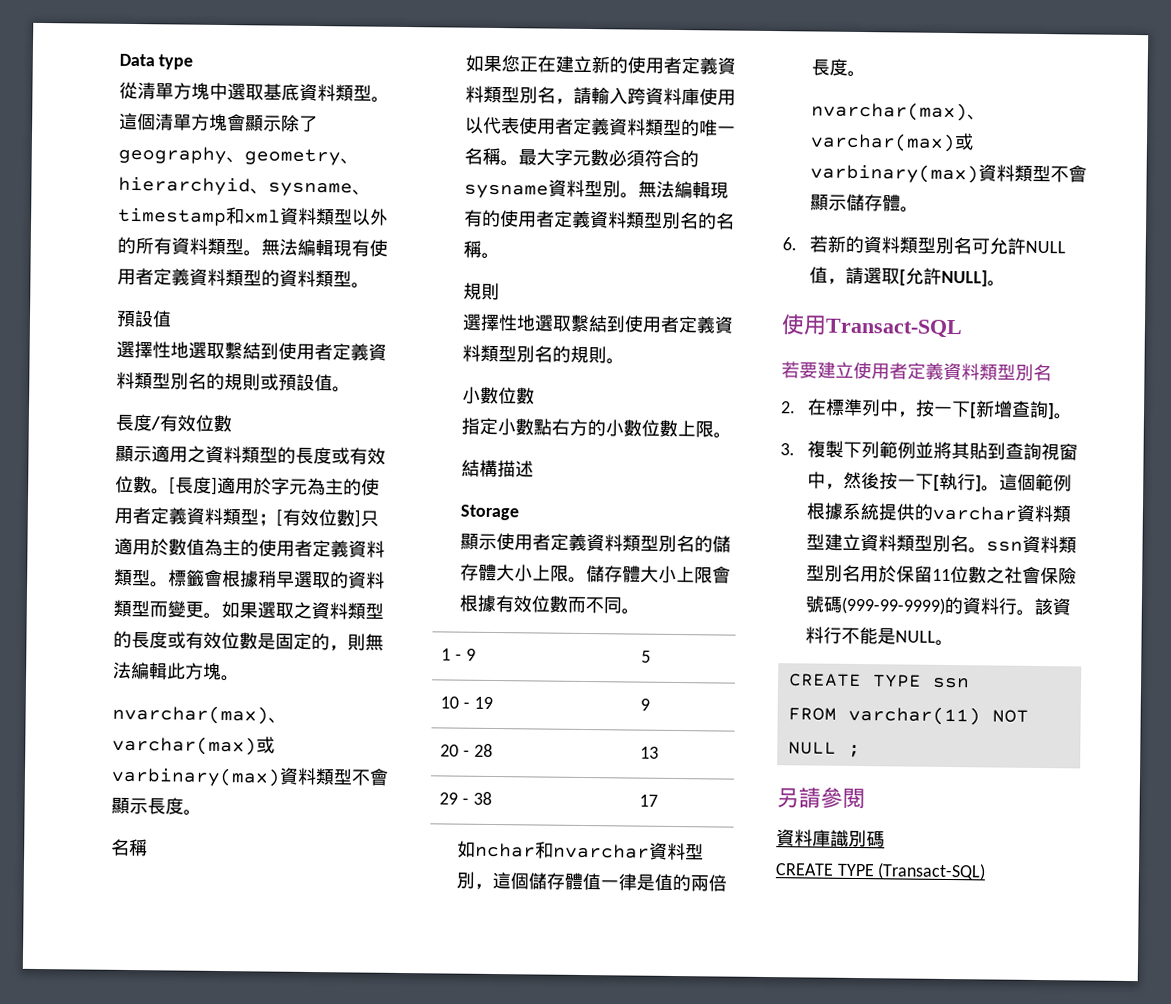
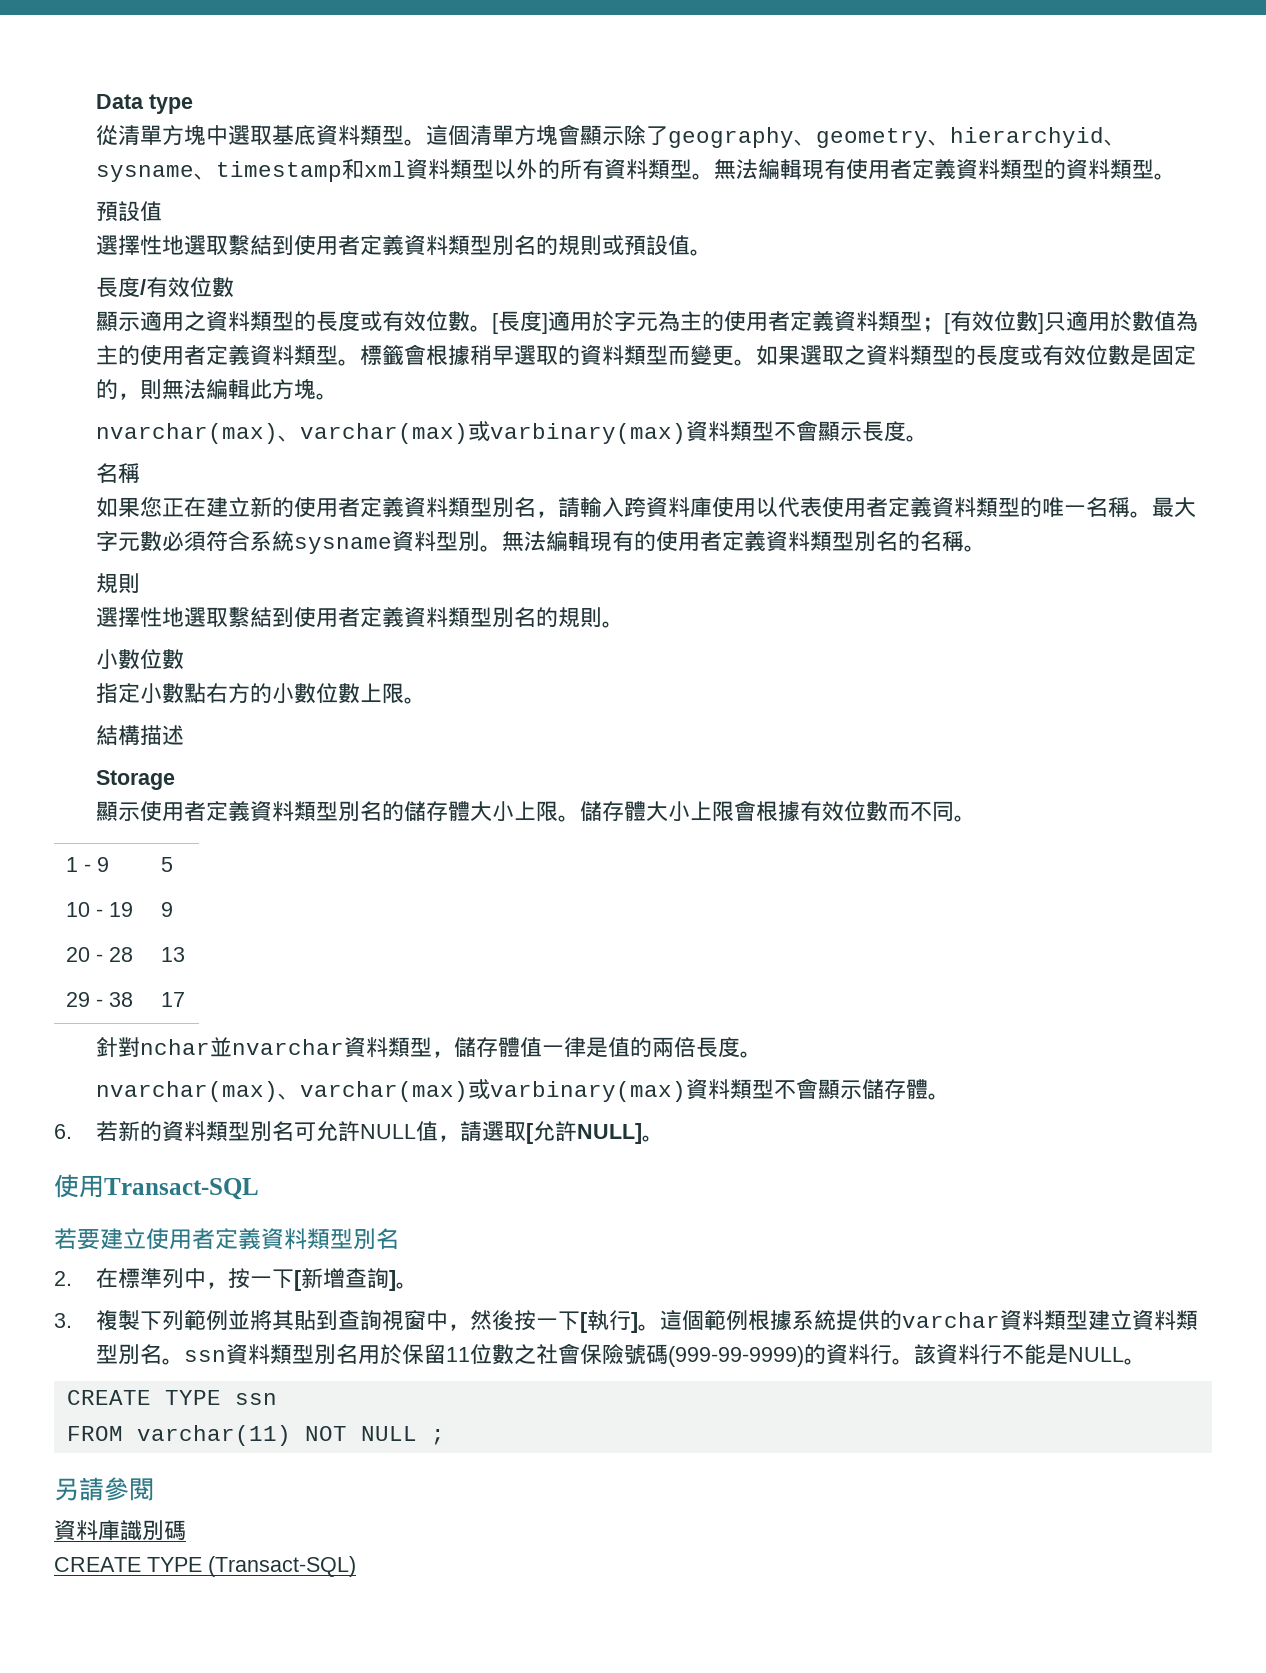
[679,150,699,168] 的 -> [250,531,295,551] 系統
[456,840,704,861] [455,871,529,891] 如nchar和nvarchar資料型別，這個 -> [96,1037,455,1058] 針對nchar並nvarchar資料類型，

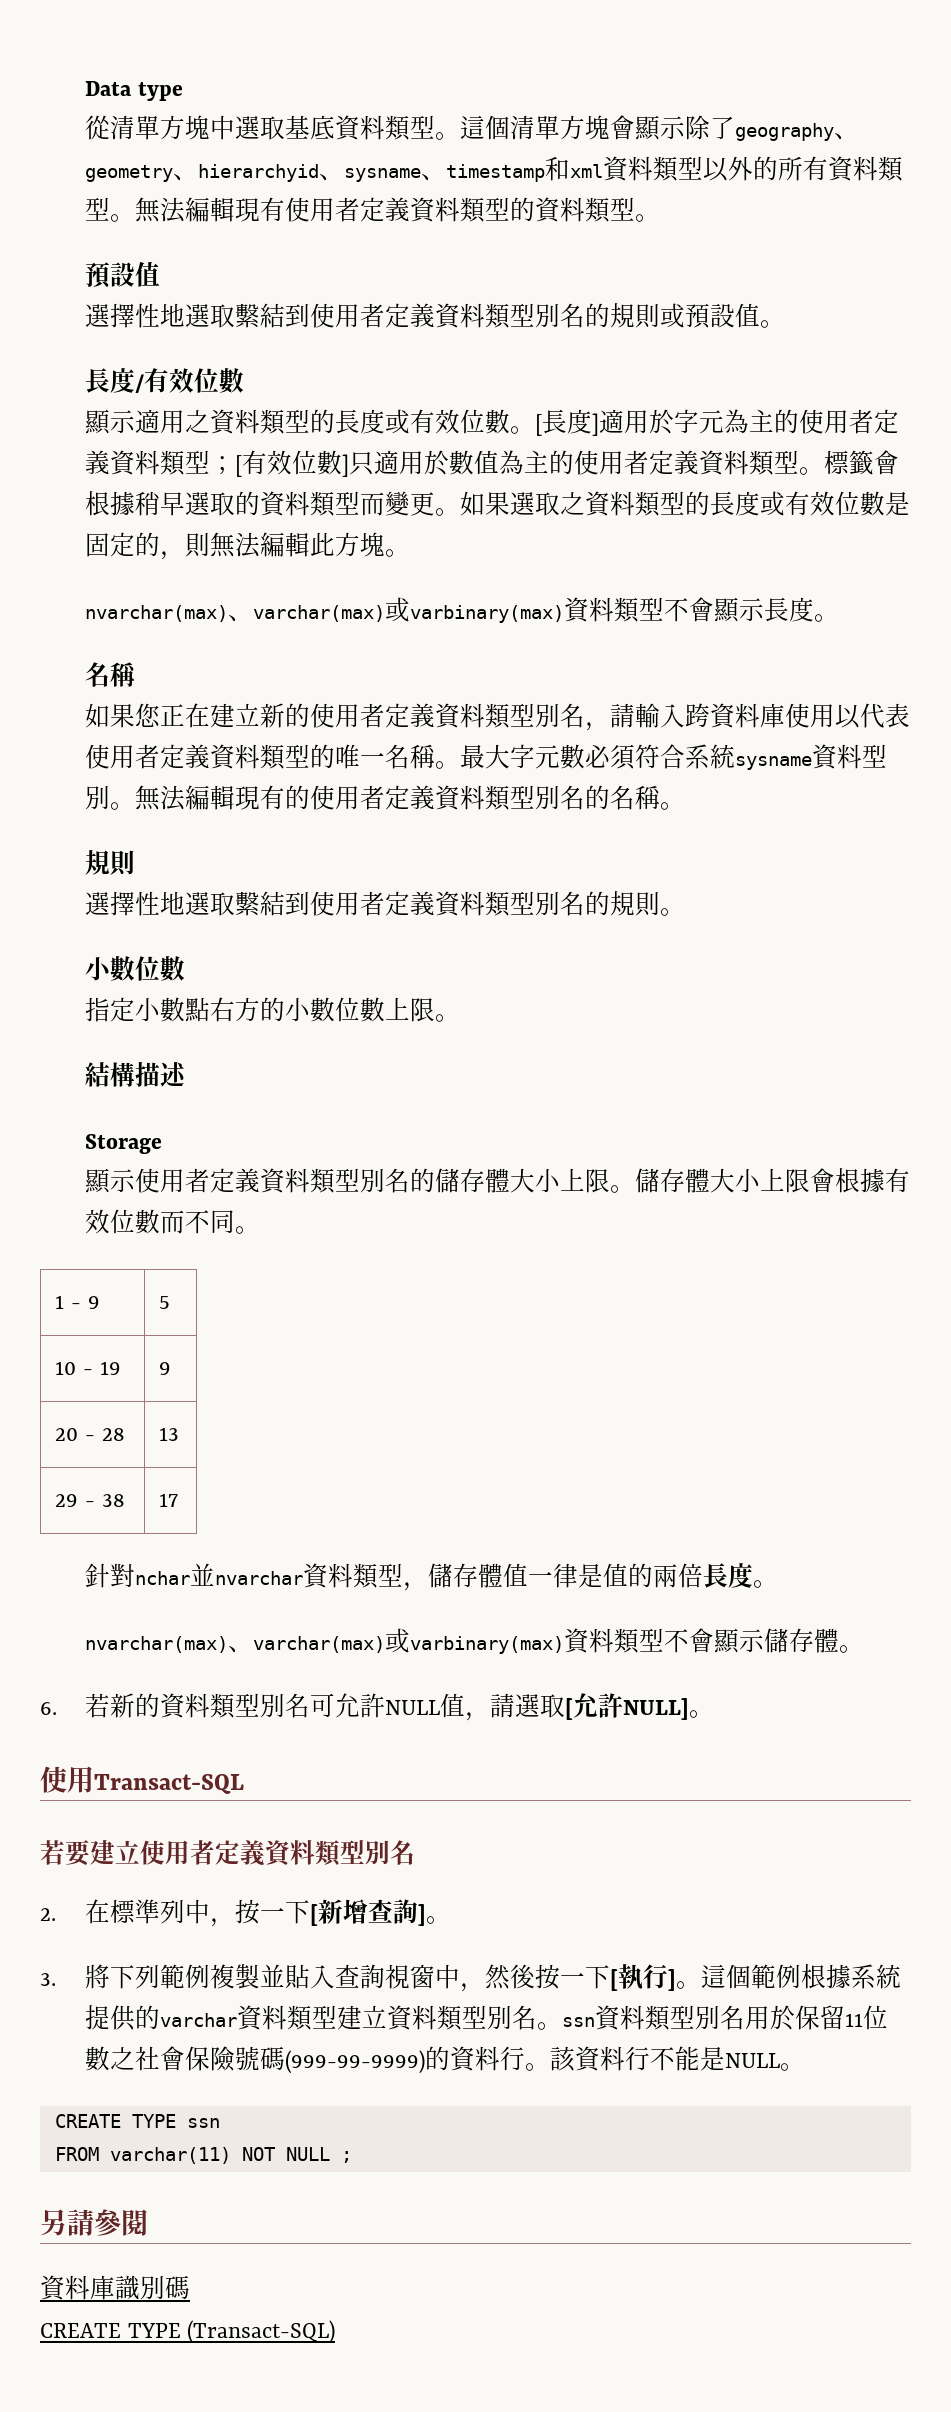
[96,1310,141,1331] 複製 -> [85,1964,111,1989] 將
[228,1309,339,1331] 並將其貼到 -> [210,1964,336,1989] 複製並貼入

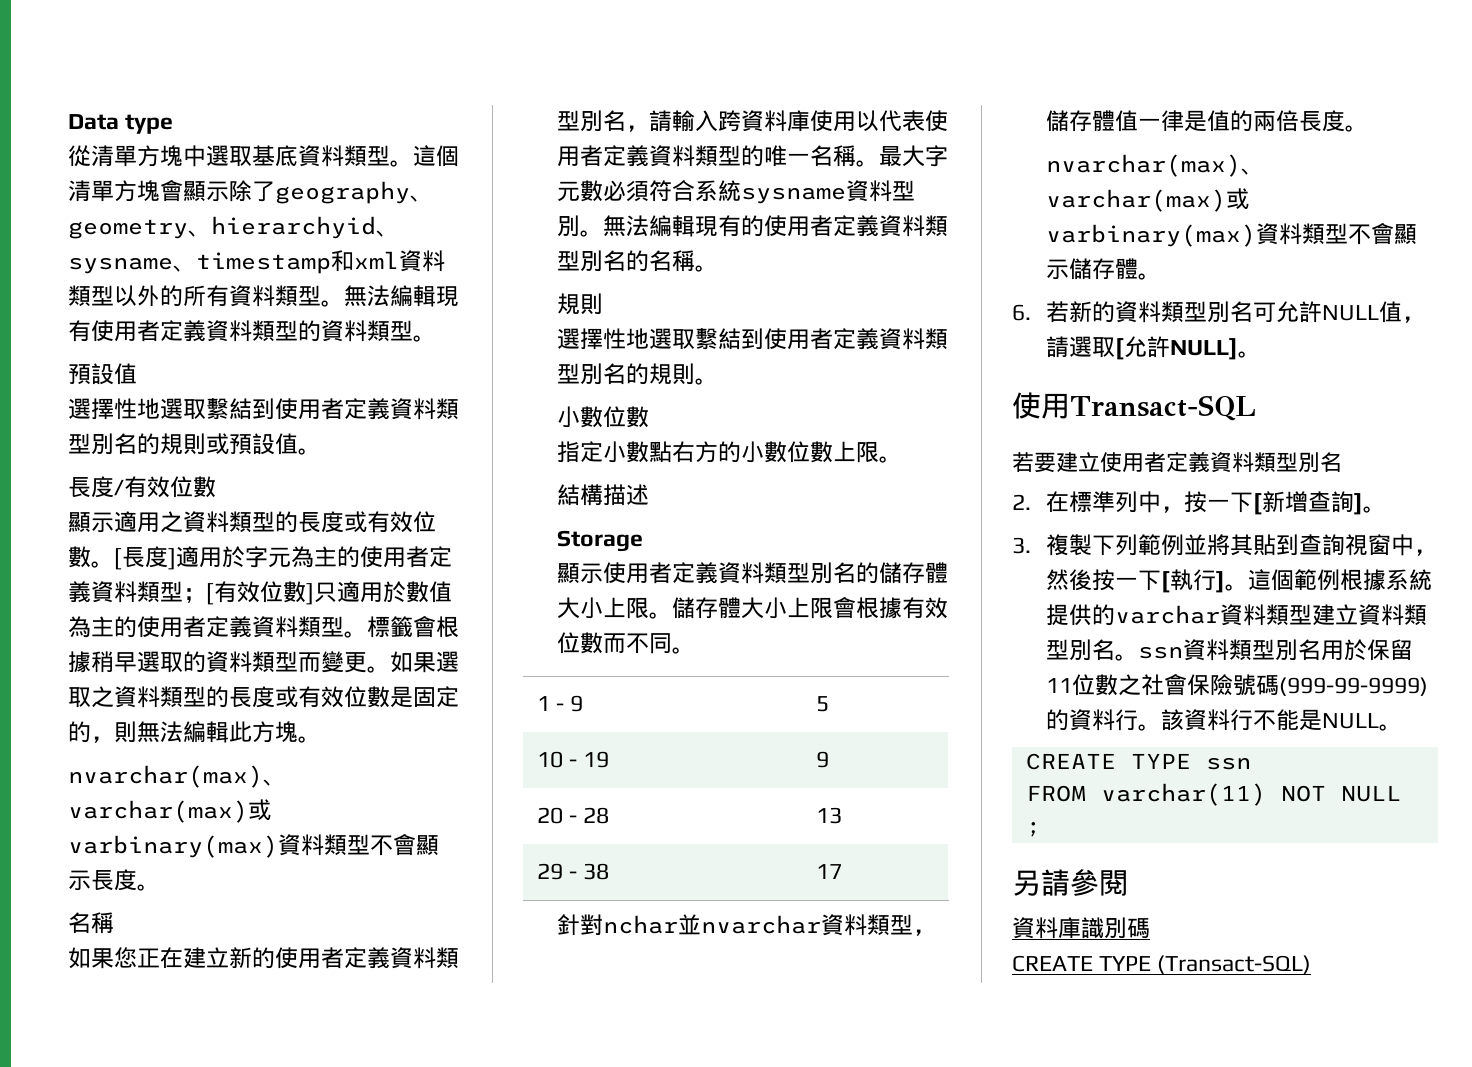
[85,1964,111,1989] 將 -> [1045,534,1092,556] 複製
[210,1964,336,1989] 複製並貼入 -> [1183,534,1299,556] 並將其貼到

